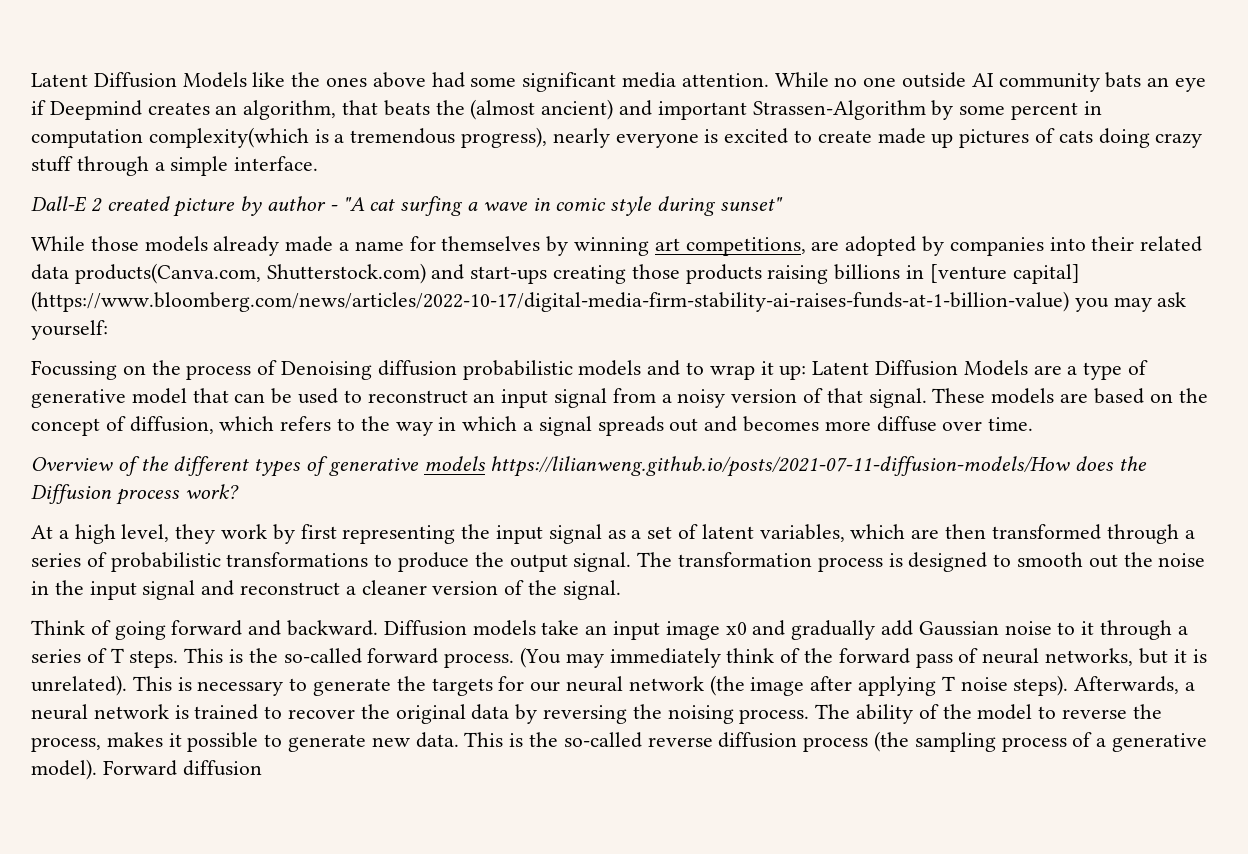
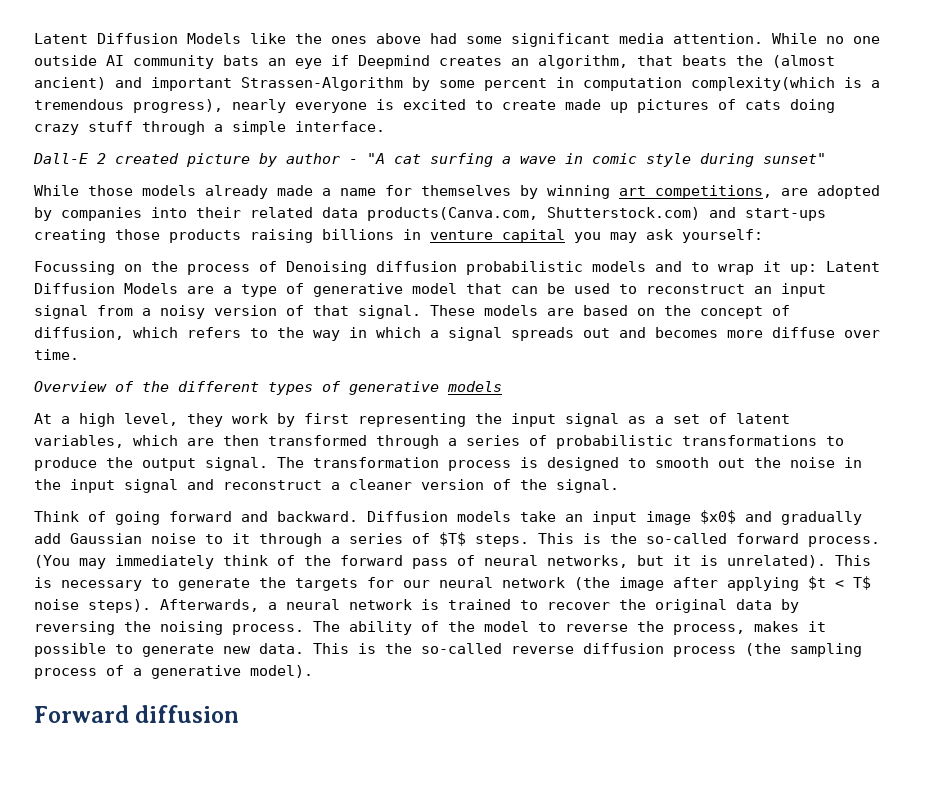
[929,264,1080,284] [31,291,1069,312] [venture capital] (https://www.bloomberg.com/news/articles/2022-10-17/digital-media-firm-stability-ai-raises-funds-at-1-billion-value) -> [430,229,565,243] venture capital
[490,456,1148,477] [31,484,239,505] https://lilianweng.github.io/posts/2021-07-11-diffusion-models/How does the Diffusion process work? -> (502, 386) none
[725,622,747,635] x0 -> [700,510,736,524] $x0$
[110,648,124,663] T -> [439,532,466,546] $T$
[941,676,955,691] T -> [808,576,871,590] $t < T$
(97, 769) none -> (313, 671) //

